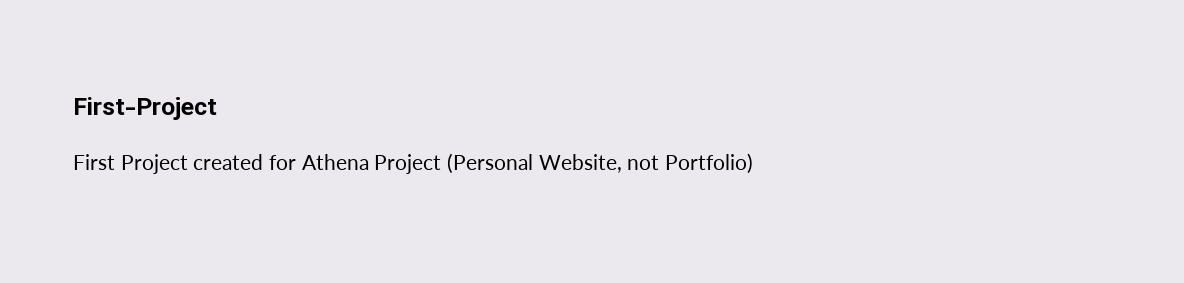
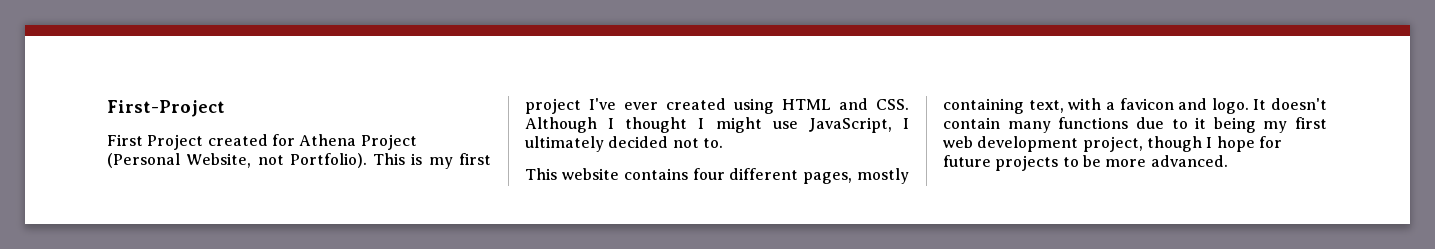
[665,153,754,174] Portfolio) -> [289,153,491,169] [525,98,909,114] [525,117,909,133] [525,136,723,152] [525,168,909,184] [943,98,1327,114] [943,117,1327,133] [943,136,1282,152] [943,155,1228,171] Portfolio). This is my first project I've ever created using HTML and CSS. Although I thought I might use JavaScript, I ultimately decided not to. // This website contains four different pages, mostly containing text, with a favicon and logo. It doesn't contain many functions due to it being my first web development project, though I hope for future projects to be more advanced.

